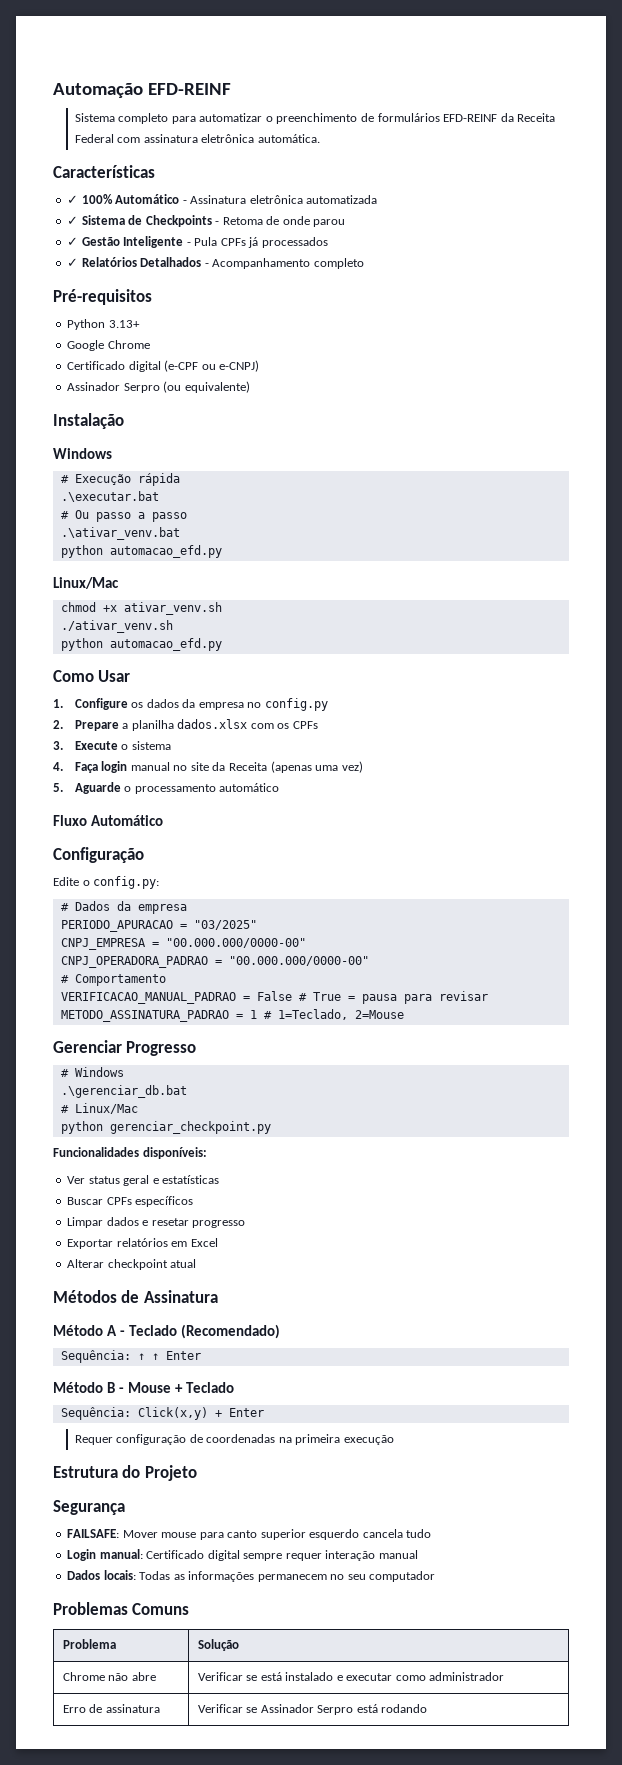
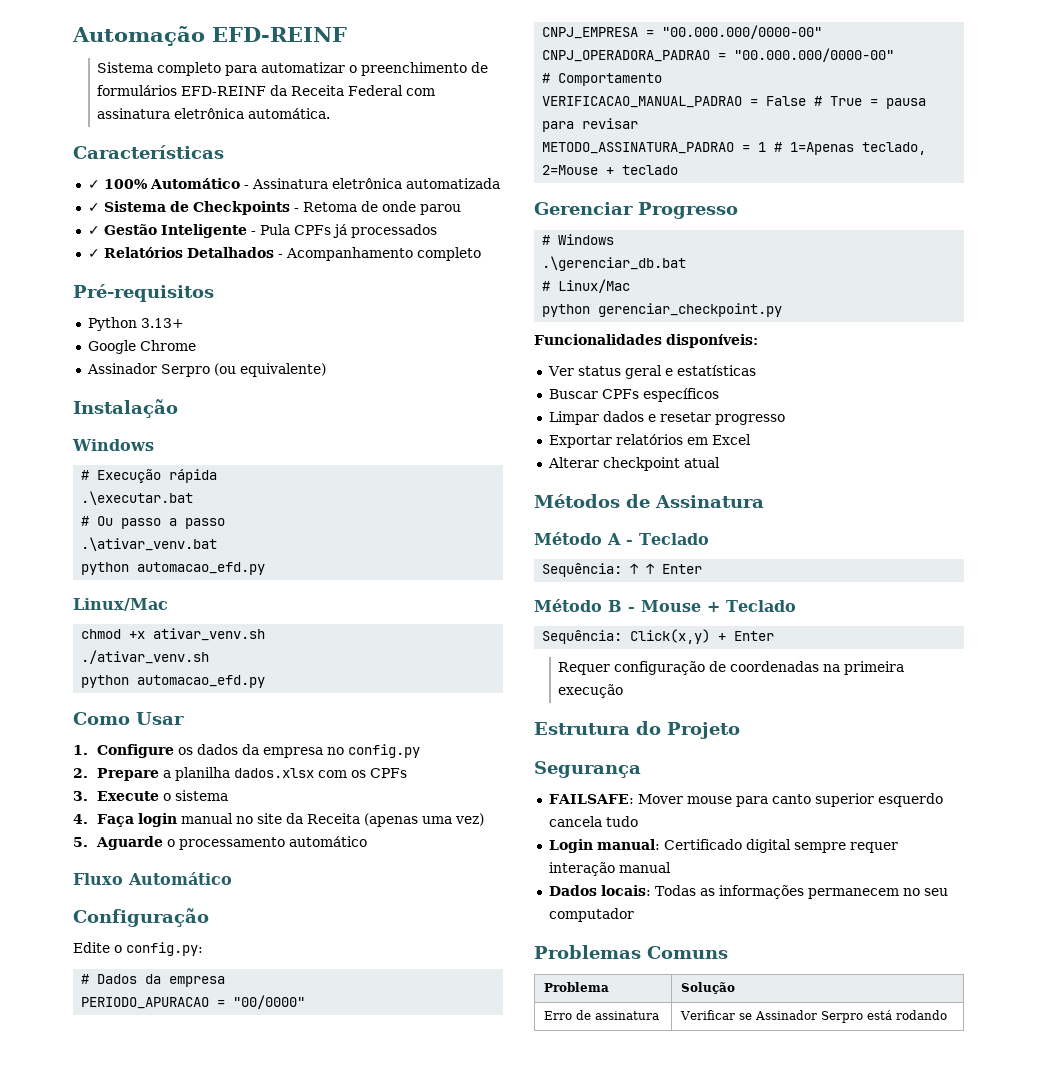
[67,360,260,372] // Certificado digital (e-CPF ou e-CNPJ) -> (196, 345) none
[193,920,257,930] "03/2025" -> [233,995,306,1009] "00/0000"
[277,1009,348,1020] 1=Teclado, -> [790,142,927,155] 1=Apenas teclado,
(404, 1014) none -> [606,165,679,175] + teclado
[180,1324,280,1339] (Recomendado) -> (709, 539) none
[62,1672,156,1681] [197,1672,505,1681] // Chrome não abre | Verificar se está instalado e executar como administrador -> (735, 988) none

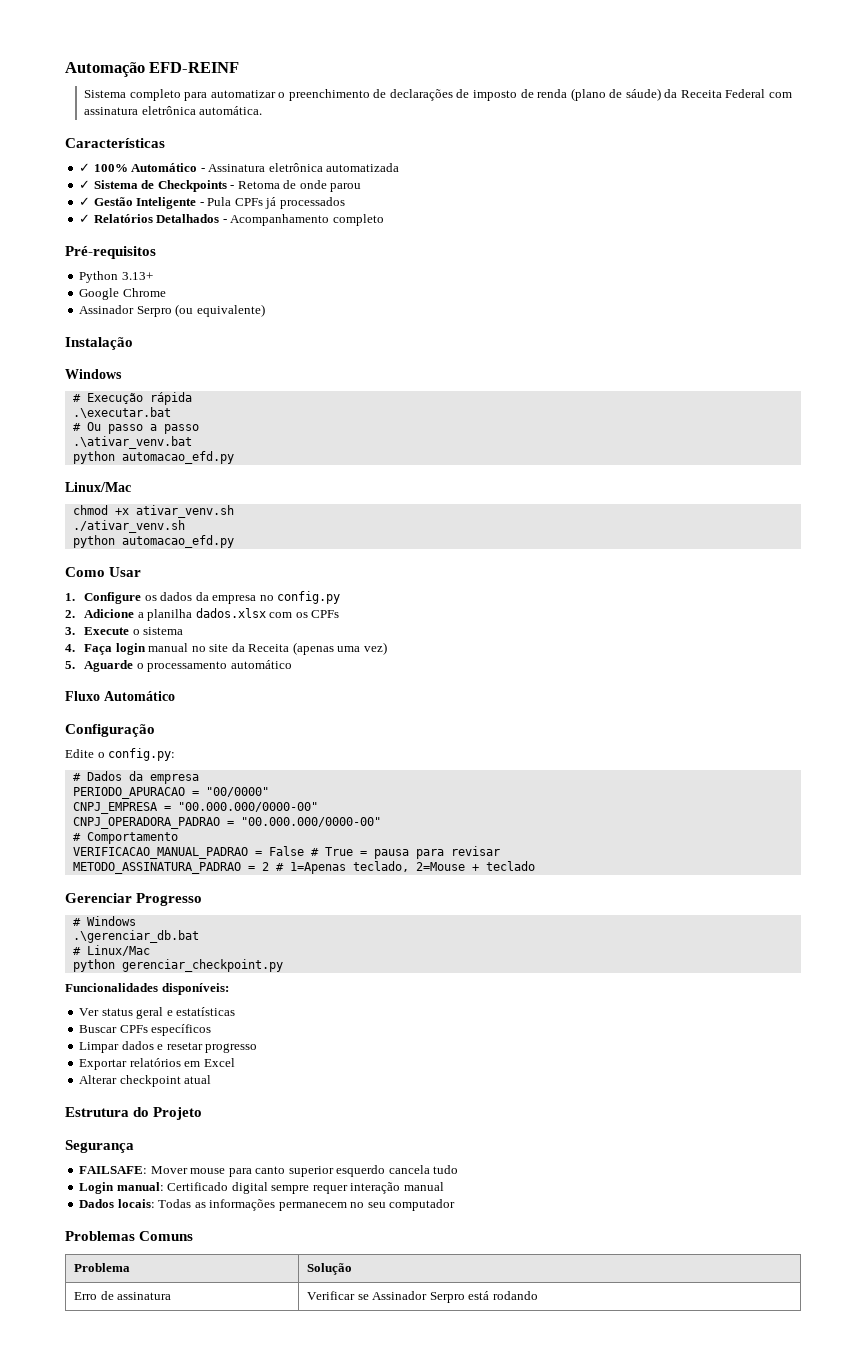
[97,85,267,96] formulários EFD-REINF -> [389,88,661,101] declarações de imposto de renda (plano de sáude)
[97,768,160,781] Prepare -> [84,609,135,618] Adicione
[758,142,767,152] 1 -> [261,862,269,871] 2
[534,494,764,508] [534,532,709,545] [542,563,703,577] [534,599,796,612] [542,629,775,644] [558,661,905,675] [558,684,624,698] // Métodos de Assinatura // Método A - Teclado // Sequência: ↑ ↑ Enter // Método B - Mouse + Teclado // Sequência: Click(x,y) + Enter // Requer configuração de coordenadas na primeira execução -> (212, 1079) none

